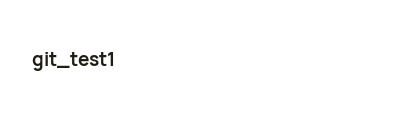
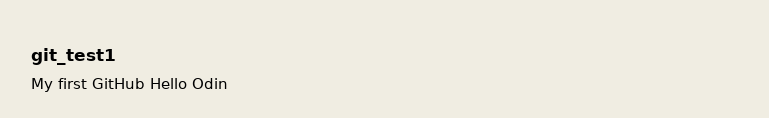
(115, 61) none -> [31,78,228,92] // My first GitHub Hello Odin

